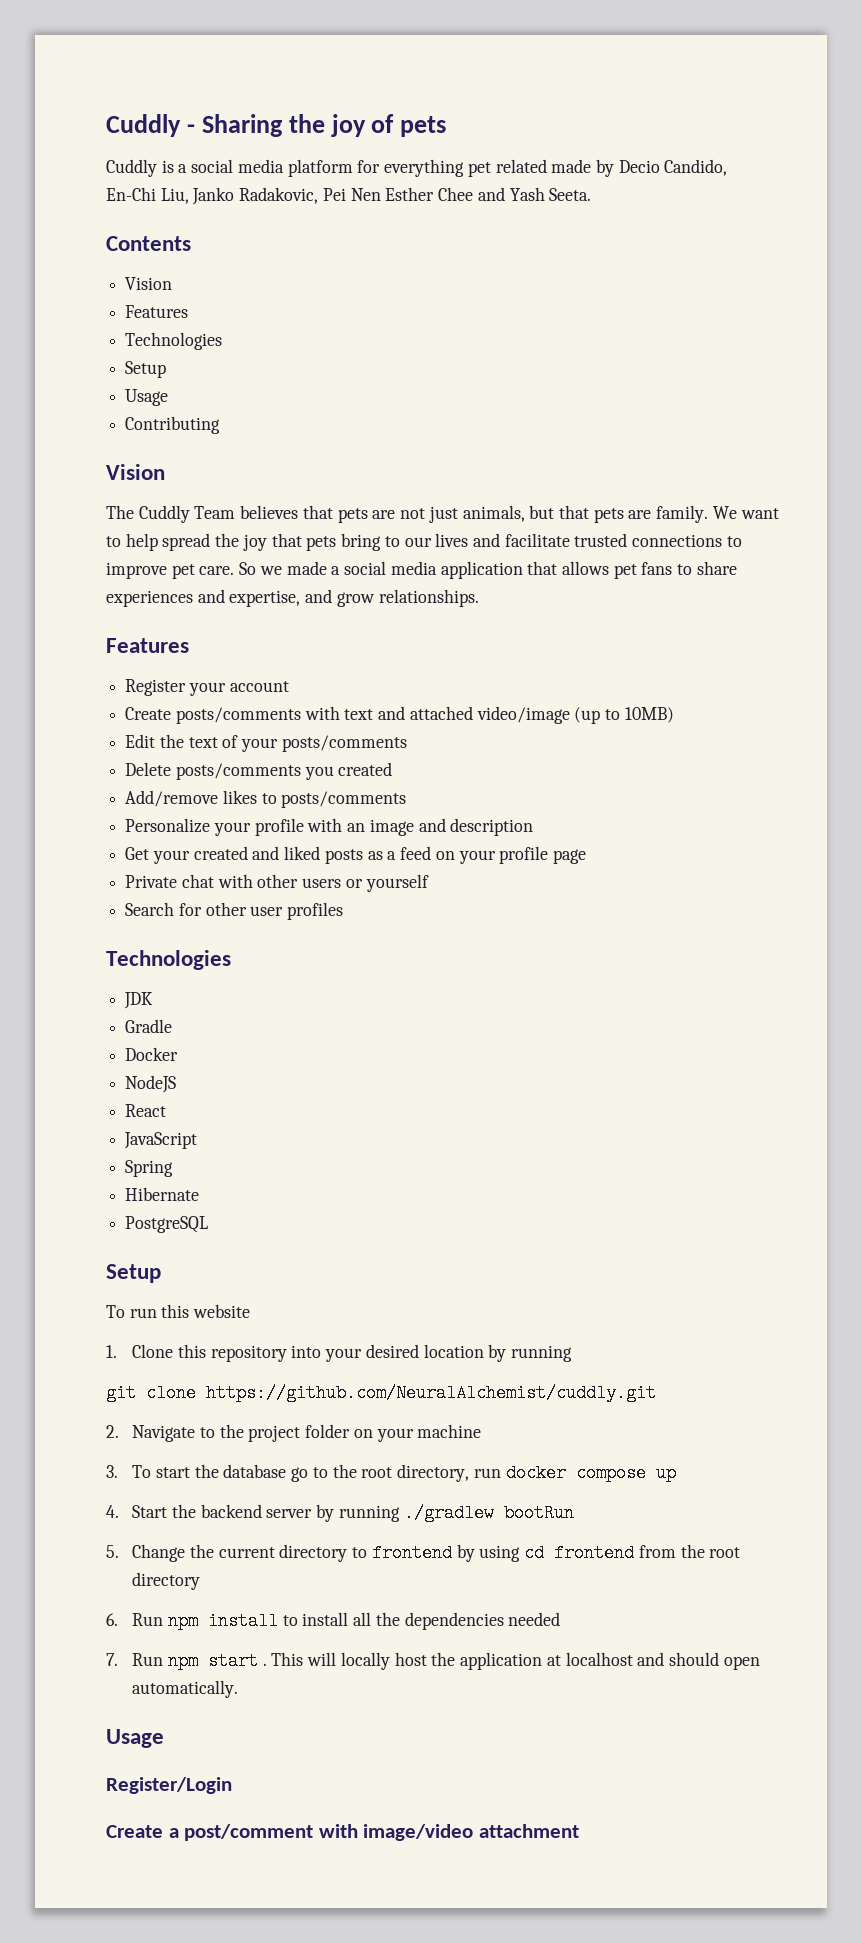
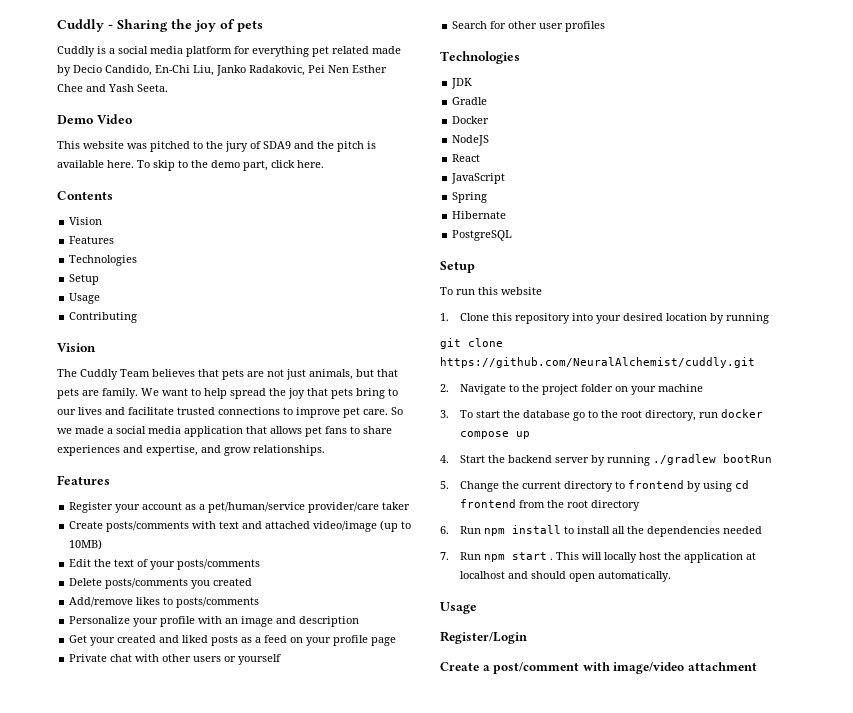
(592, 194) none -> [57,114,132,124] [57,141,376,152] [57,160,324,171] // Demo Video // This website was pitched to the jury of SDA9 and the pitch is available here. To skip to the demo part, click here.
(289, 686) none -> [185,502,411,513] as a pet/human/service provider/care taker

